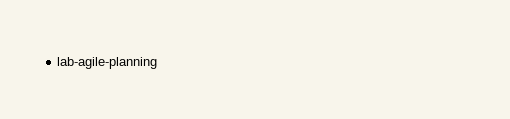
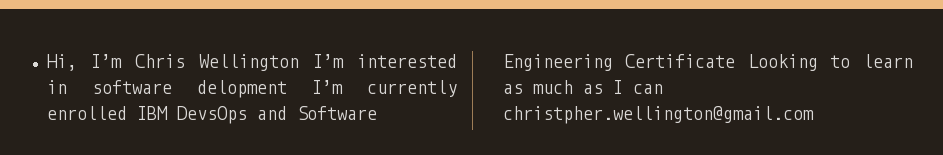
[57,57,158,69] lab-agile-planning -> [46,54,457,71] [46,80,457,98] [46,106,377,124] [502,54,913,71] [502,80,663,94] [502,106,814,124] Hi, I’m Chris Wellington I’m interested in software delopment I’m currently enrolled IBM DevsOps and Software Engineering Certificate Looking to learn as much as I can christpher.wellington@gmail.com

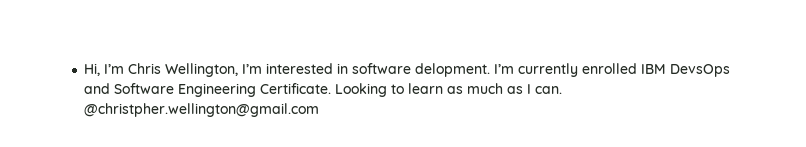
[198,54,299,71] Wellington -> [165,63,239,77] Wellington,
[196,80,287,98] delopment -> [415,63,491,77] delopment.
[625,54,736,68] Certificate -> [260,83,332,94] Certificate.
[632,84,663,94] [502,106,814,124] can christpher.wellington@gmail.com -> [535,86,563,94] [84,103,320,117] can. @christpher.wellington@gmail.com

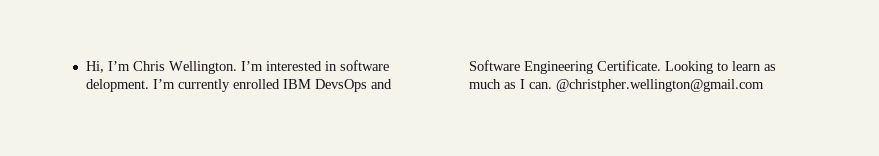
[165,63,239,77] Wellington, -> [168,61,237,74] Wellington.

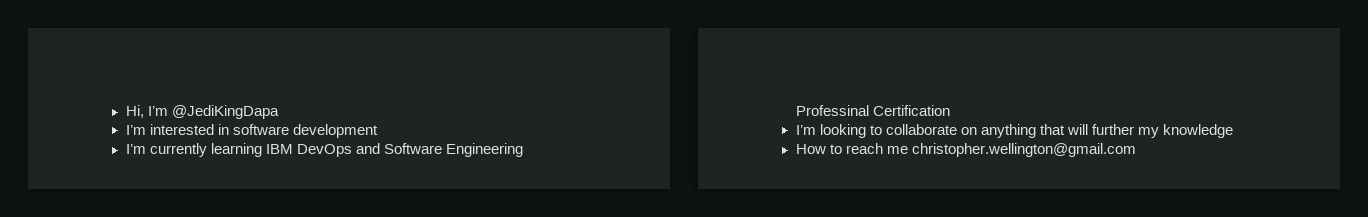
[132,61,237,74] Chris Wellington. -> [171,105,279,119] @JediKingDapa //
[85,79,149,92] delopment. -> [292,124,378,138] development //
[232,79,392,92] [468,60,776,74] [468,79,764,92] enrolled IBM DevsOps and Software Engineering Certificate. Looking to learn as much as I can. @christpher.wellington@gmail.com -> [210,143,523,157] [795,105,950,116] [795,124,1233,138] [795,143,1136,157] learning IBM DevOps and Software Engineering Professinal Certification // I’m looking to collaborate on anything that will further my knowledge // How to reach me christopher.wellington@gmail.com

